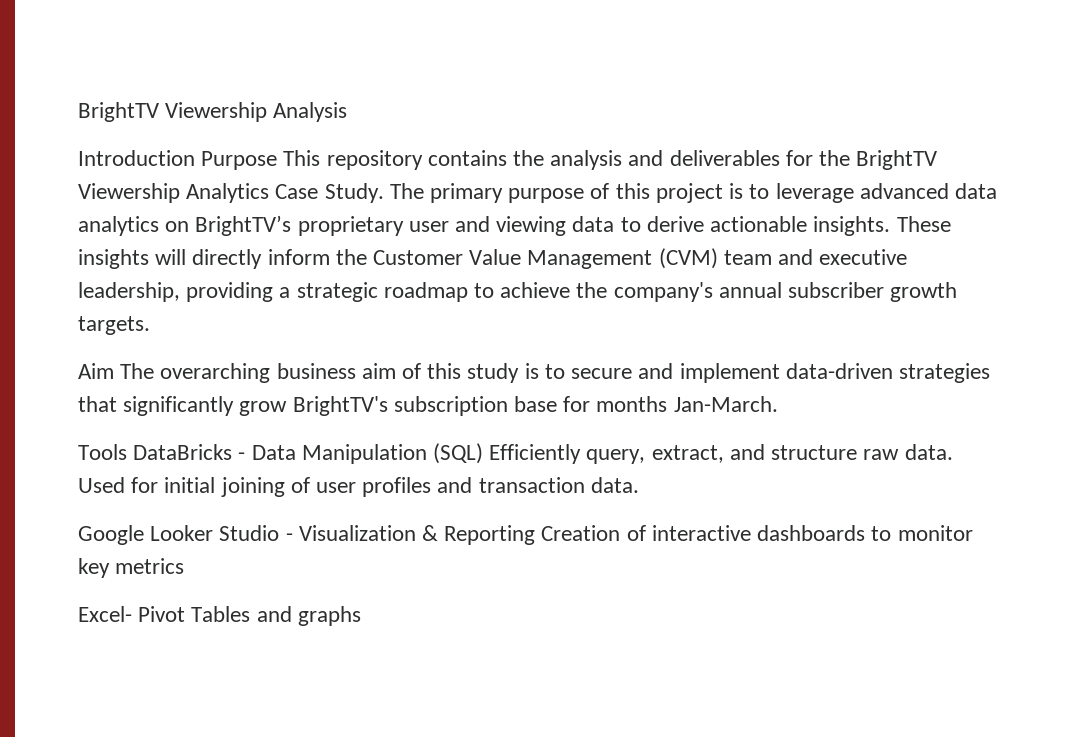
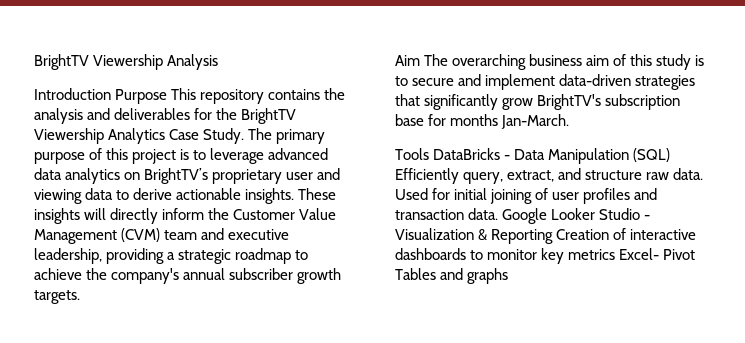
(639, 485) // -> (499, 214) none
(185, 566) // -> (616, 254) none

